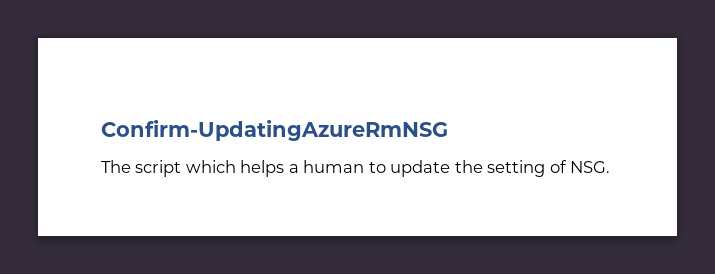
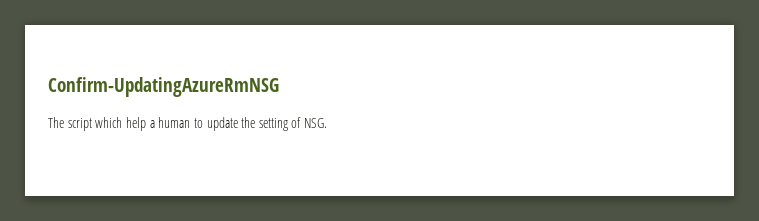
[240,160,285,177] helps -> [125,117,146,131] help

